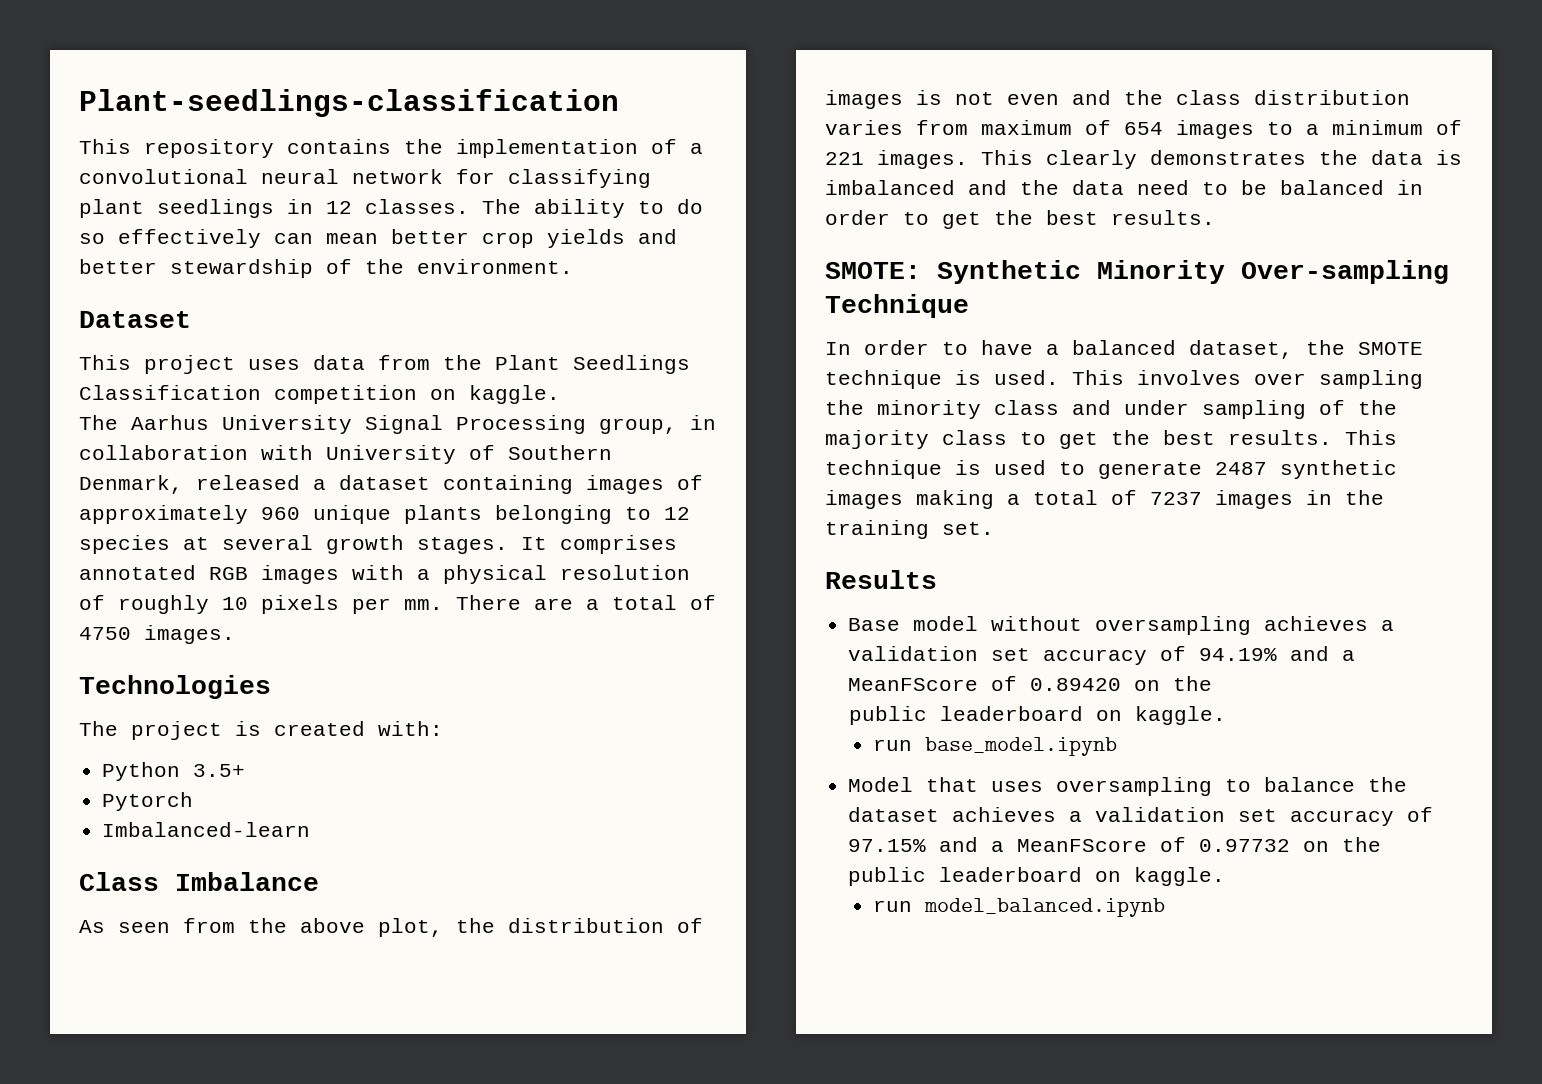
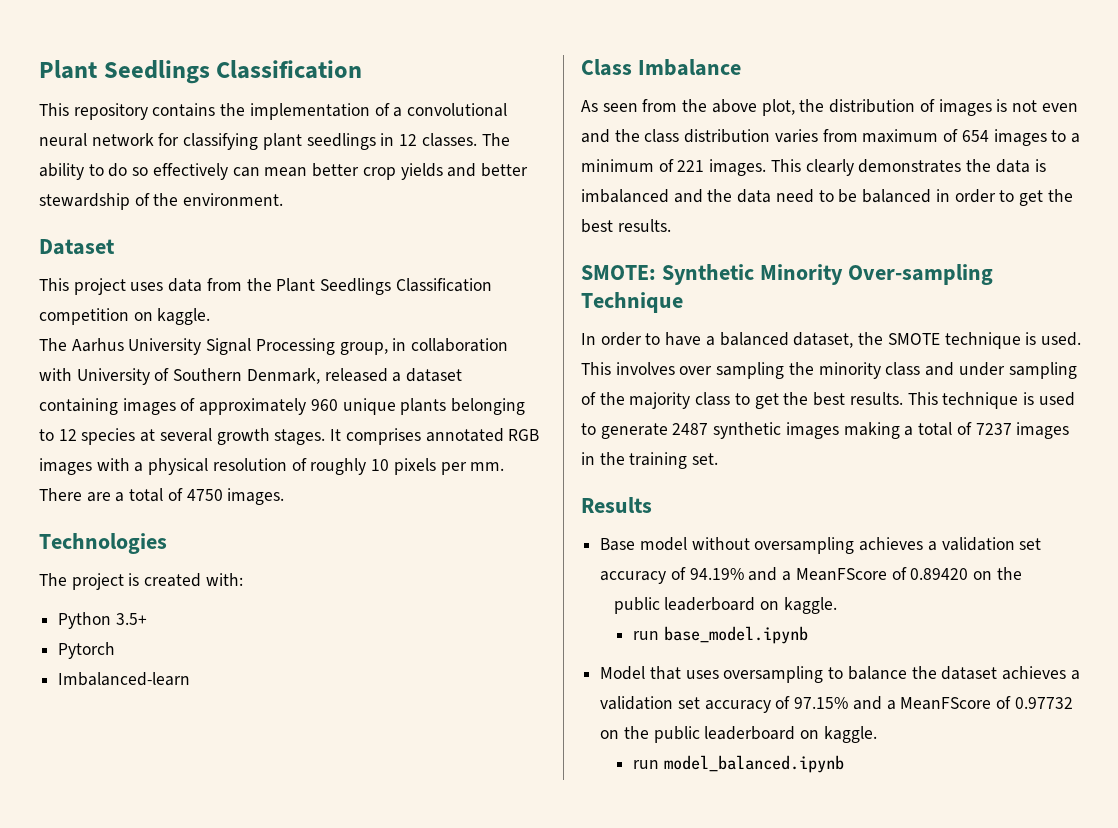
[79,89,619,117] Plant-seedlings-classification -> [39,60,363,84] Plant Seedlings Classification

